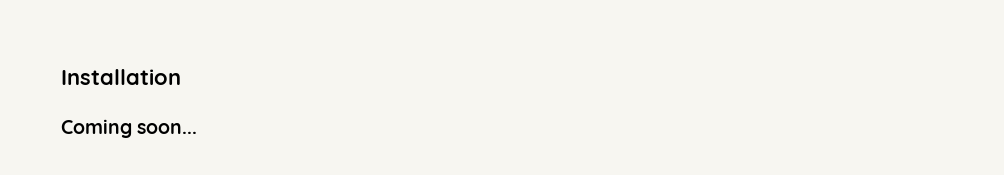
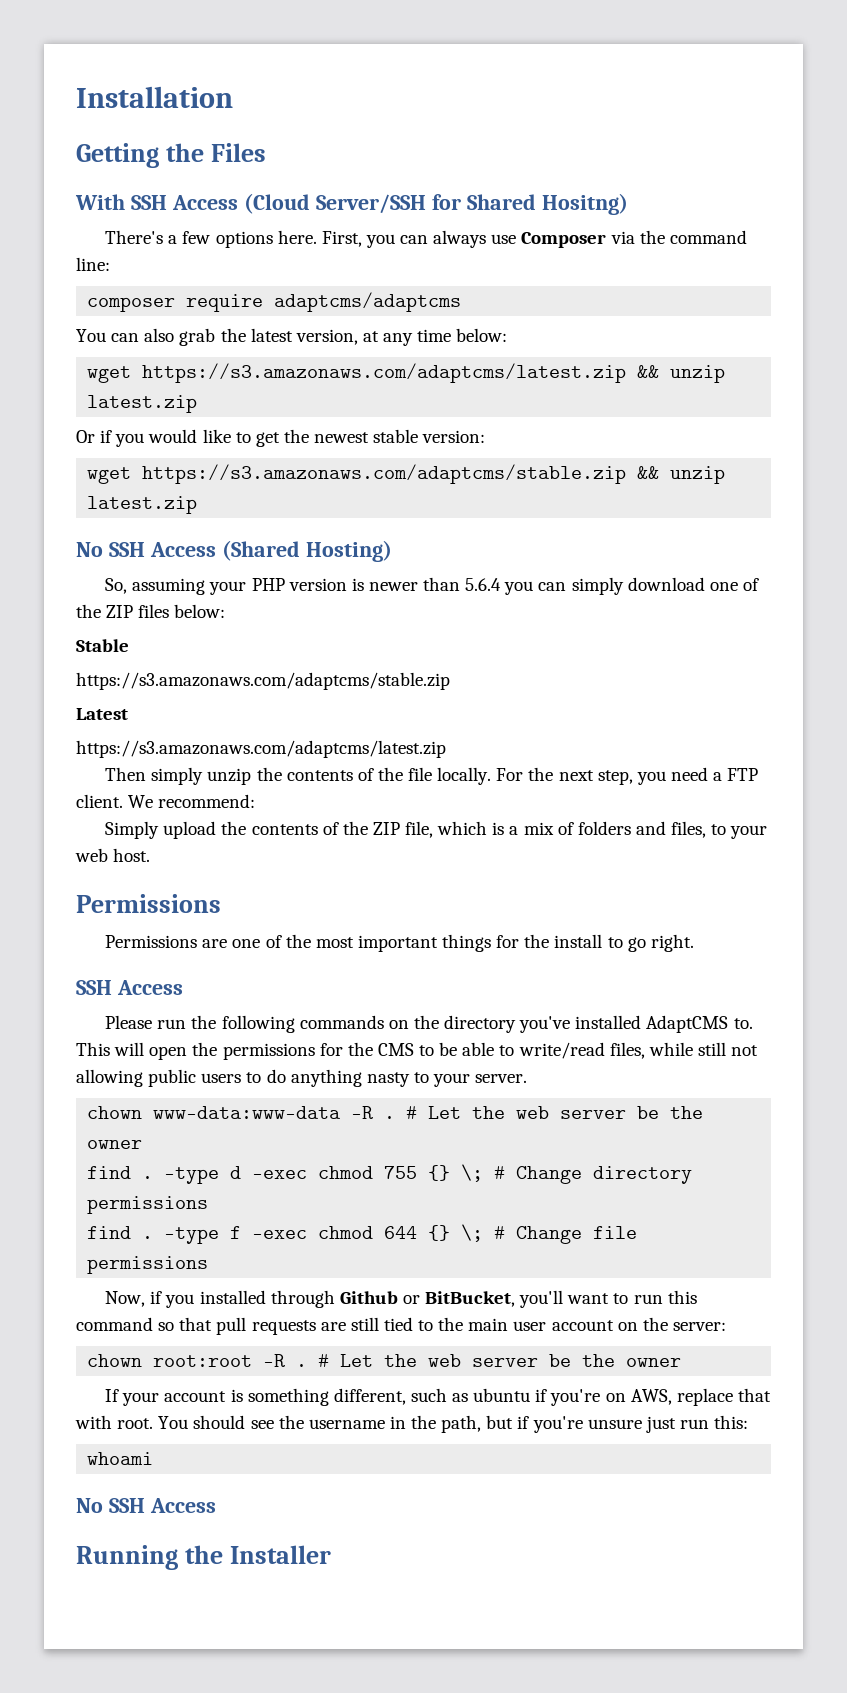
[61,119,198,138] Coming soon... -> [76,143,266,168] [75,193,628,215] [105,230,747,248] [76,257,110,271] [87,292,462,312] [76,328,508,346] [87,363,726,383] [87,395,198,413] [76,429,486,447] [87,464,726,484] [87,496,198,514] [76,540,392,562] [105,577,759,595] [76,604,226,618] [76,639,129,652] [76,672,450,690] [76,708,128,720] [76,740,446,758] [105,767,759,785] [76,794,256,808] [105,821,768,839] [75,848,151,862] [76,894,221,913] [105,934,694,952] [76,980,183,995] [105,1015,753,1033] [76,1042,759,1060] [76,1069,528,1087] [87,1106,704,1119] [87,1140,143,1149] [87,1164,693,1184] [87,1196,209,1214] [87,1224,638,1244] [87,1256,209,1274] [105,1290,697,1308] [76,1317,726,1335] [87,1354,682,1367] [105,1388,771,1406] [75,1415,749,1433] [87,1452,154,1465] [76,1498,216,1513] [76,1545,331,1570] Getting the Files // With SSH Access (Cloud Server/SSH for Shared Hositng) // There's a few options here. First, you can always use Composer via the command line: // composer require adaptcms/adaptcms // You can also grab the latest version, at any time below: // wget https://s3.amazonaws.com/adaptcms/latest.zip && unzip latest.zip // Or if you would like to get the newest stable version: // wget https://s3.amazonaws.com/adaptcms/stable.zip && unzip latest.zip // No SSH Access (Shared Hosting) // So, assuming your PHP version is newer than 5.6.4 you can simply download one of the ZIP files below: // Stable // https://s3.amazonaws.com/adaptcms/stable.zip // Latest // https://s3.amazonaws.com/adaptcms/latest.zip // Then simply unzip the contents of the file locally. For the next step, you need a FTP client. We recommend: // Simply upload the contents of the ZIP file, which is a mix of folders and files, to your web host. // Permissions // Permissions are one of the most important things for the install to go right. // SSH Access // Please run the following commands on the directory you've installed AdaptCMS to. This will open the permissions for the CMS to be able to write/read files, while still not allowing public users to do anything nasty to your server. // chown www-data:www-data -R . # Let the web server be the owner // find . -type d -exec chmod 755 {} \; # Change directory permissions // find . -type f -exec chmod 644 {} \; # Change file permissions // Now, if you installed through Github or BitBucket, you'll want to run this command so that pull requests are still tied to the main user account on the server: // chown root:root -R . # Let the web server be the owner // If your account is something different, such as ubuntu if you're on AWS, replace that with root. You should see the username in the path, but if you're unsure just run this: // whoami // No SSH Access // Running the Installer

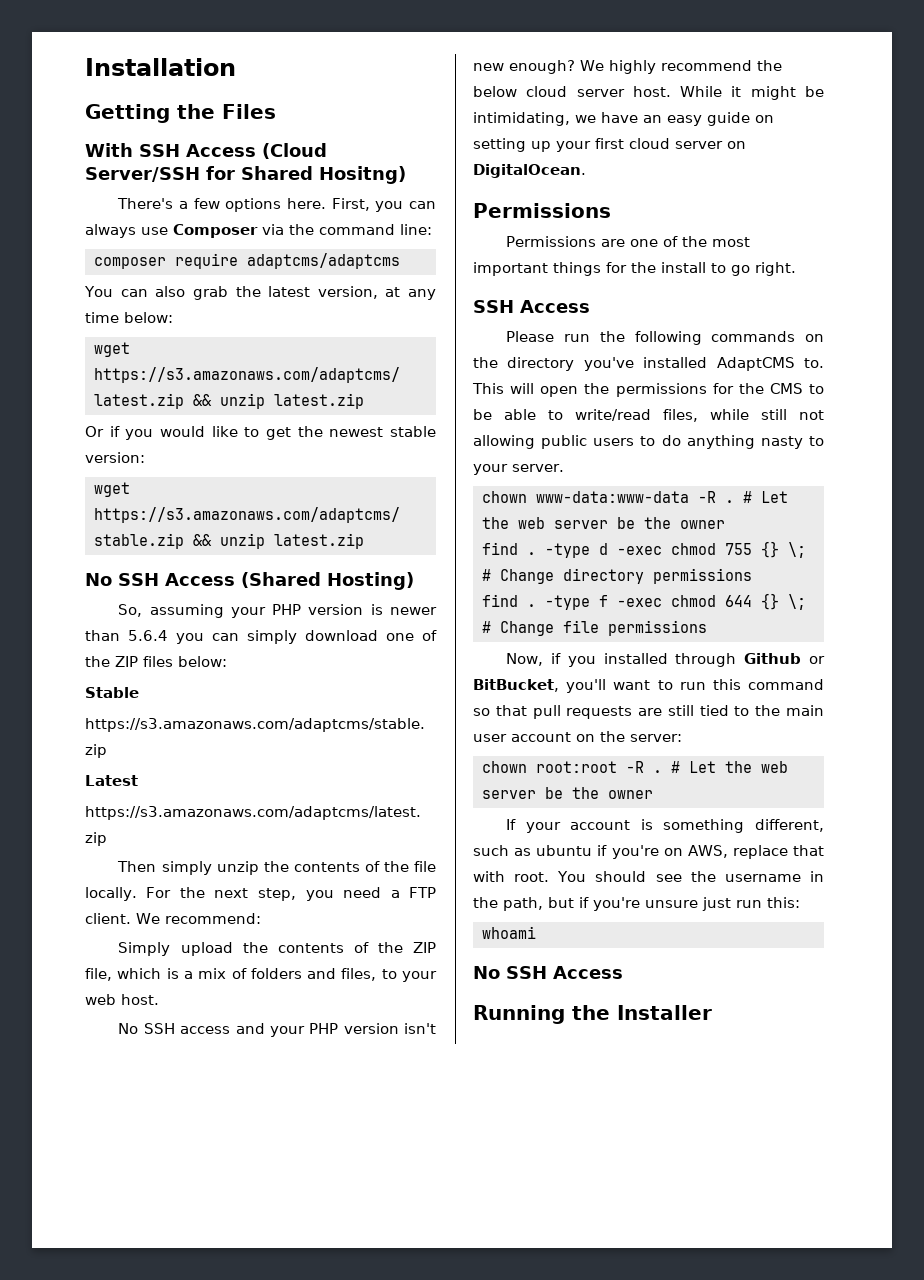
(151, 855) none -> [118,1023,436,1037] [473,60,782,74] [473,86,824,100] [473,112,774,126] [473,138,746,152] [473,164,586,178] // No SSH access and your PHP version isn't new enough? We highly recommend the below cloud server host. While it might be intimidating, we have an easy guide on setting up your first cloud server on DigitalOcean.

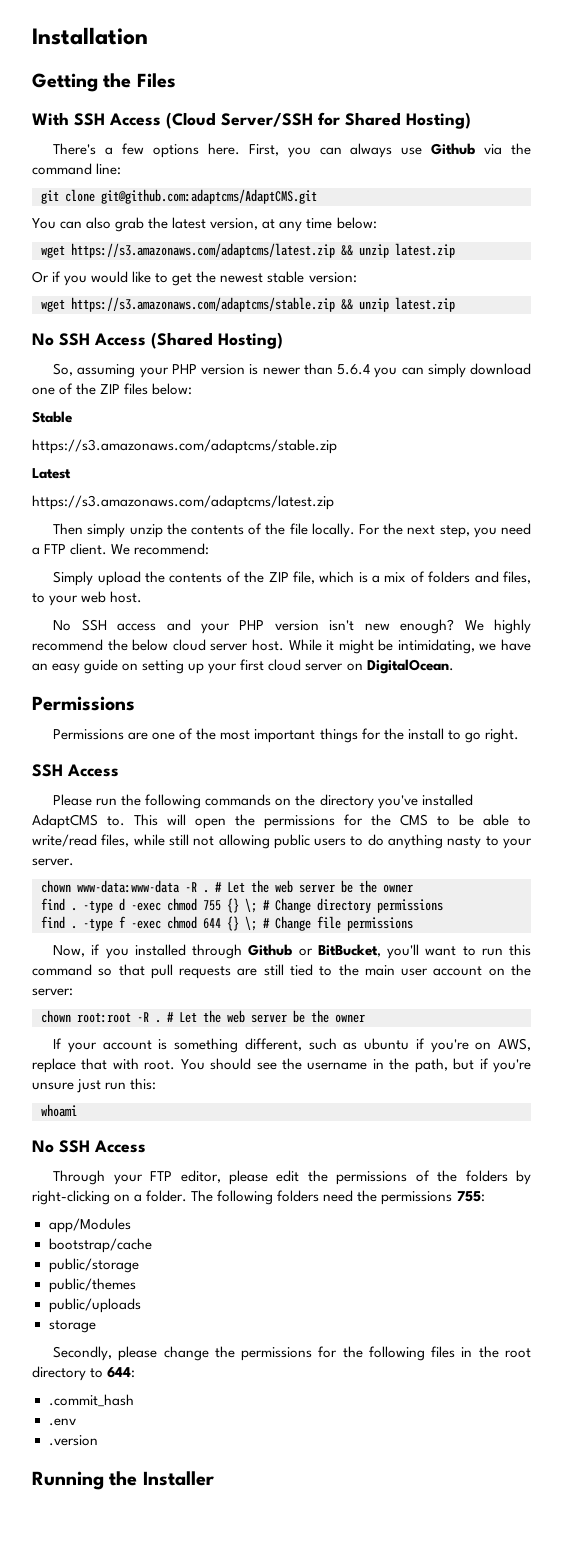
[318,166,406,184] Hositng) -> [406,112,471,129] Hosting)
[173,224,258,238] Composer -> [431,143,476,155] Github
[94,253,400,269] composer require adaptcms/adaptcms -> [41,189,317,204] git clone git@github.com:adaptcms/AdaptCMS.git
(623, 972) none -> [53,1170,531,1185] [32,1190,485,1205] [48,1218,131,1233] [48,1238,152,1253] [48,1258,139,1273] [48,1278,136,1293] [48,1298,141,1313] [48,1320,96,1333] [53,1346,531,1361] [32,1366,136,1381] [48,1394,134,1407] [48,1418,76,1426] [48,1435,98,1446] // Through your FTP editor, please edit the permissions of the folders by right-clicking on a folder. The following folders need the permissions 755: // app/Modules // bootstrap/cache // public/storage // public/themes // public/uploads // storage // Secondly, please change the permissions for the following files in the root directory to 644: // .commit_hash // .env // .version

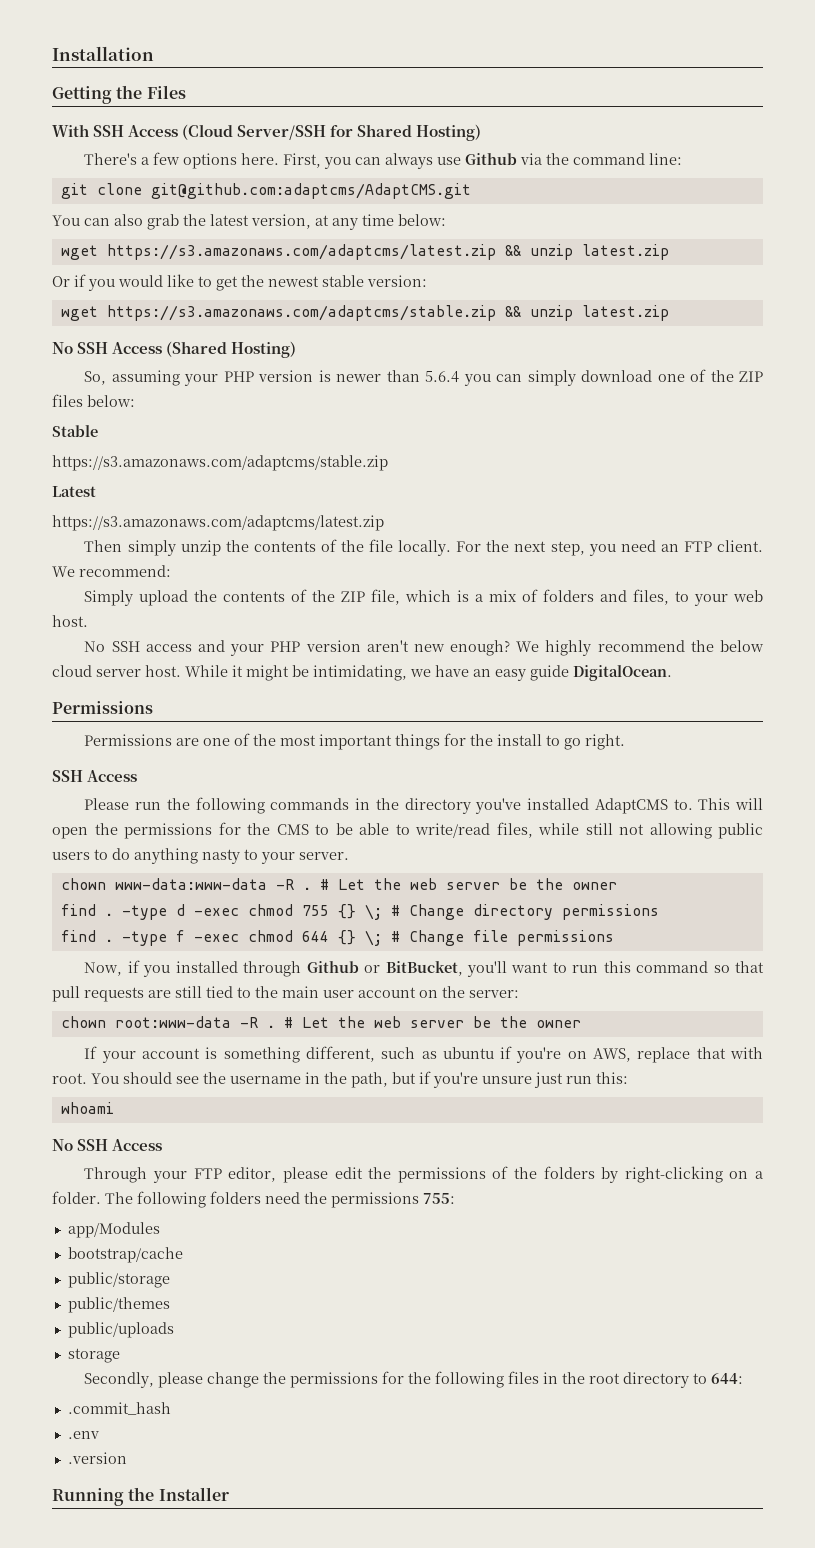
[32,547,40,555] a -> [660,544,679,552] an
[329,620,355,631] isn't -> [366,640,409,652] aren't
[122,659,363,674] on setting up your first cloud server on -> (569, 673) none
[275,798,292,806] on -> [355,798,371,810] in
[77,1012,131,1023] root:root -> [114,1016,231,1028] root:www-data

